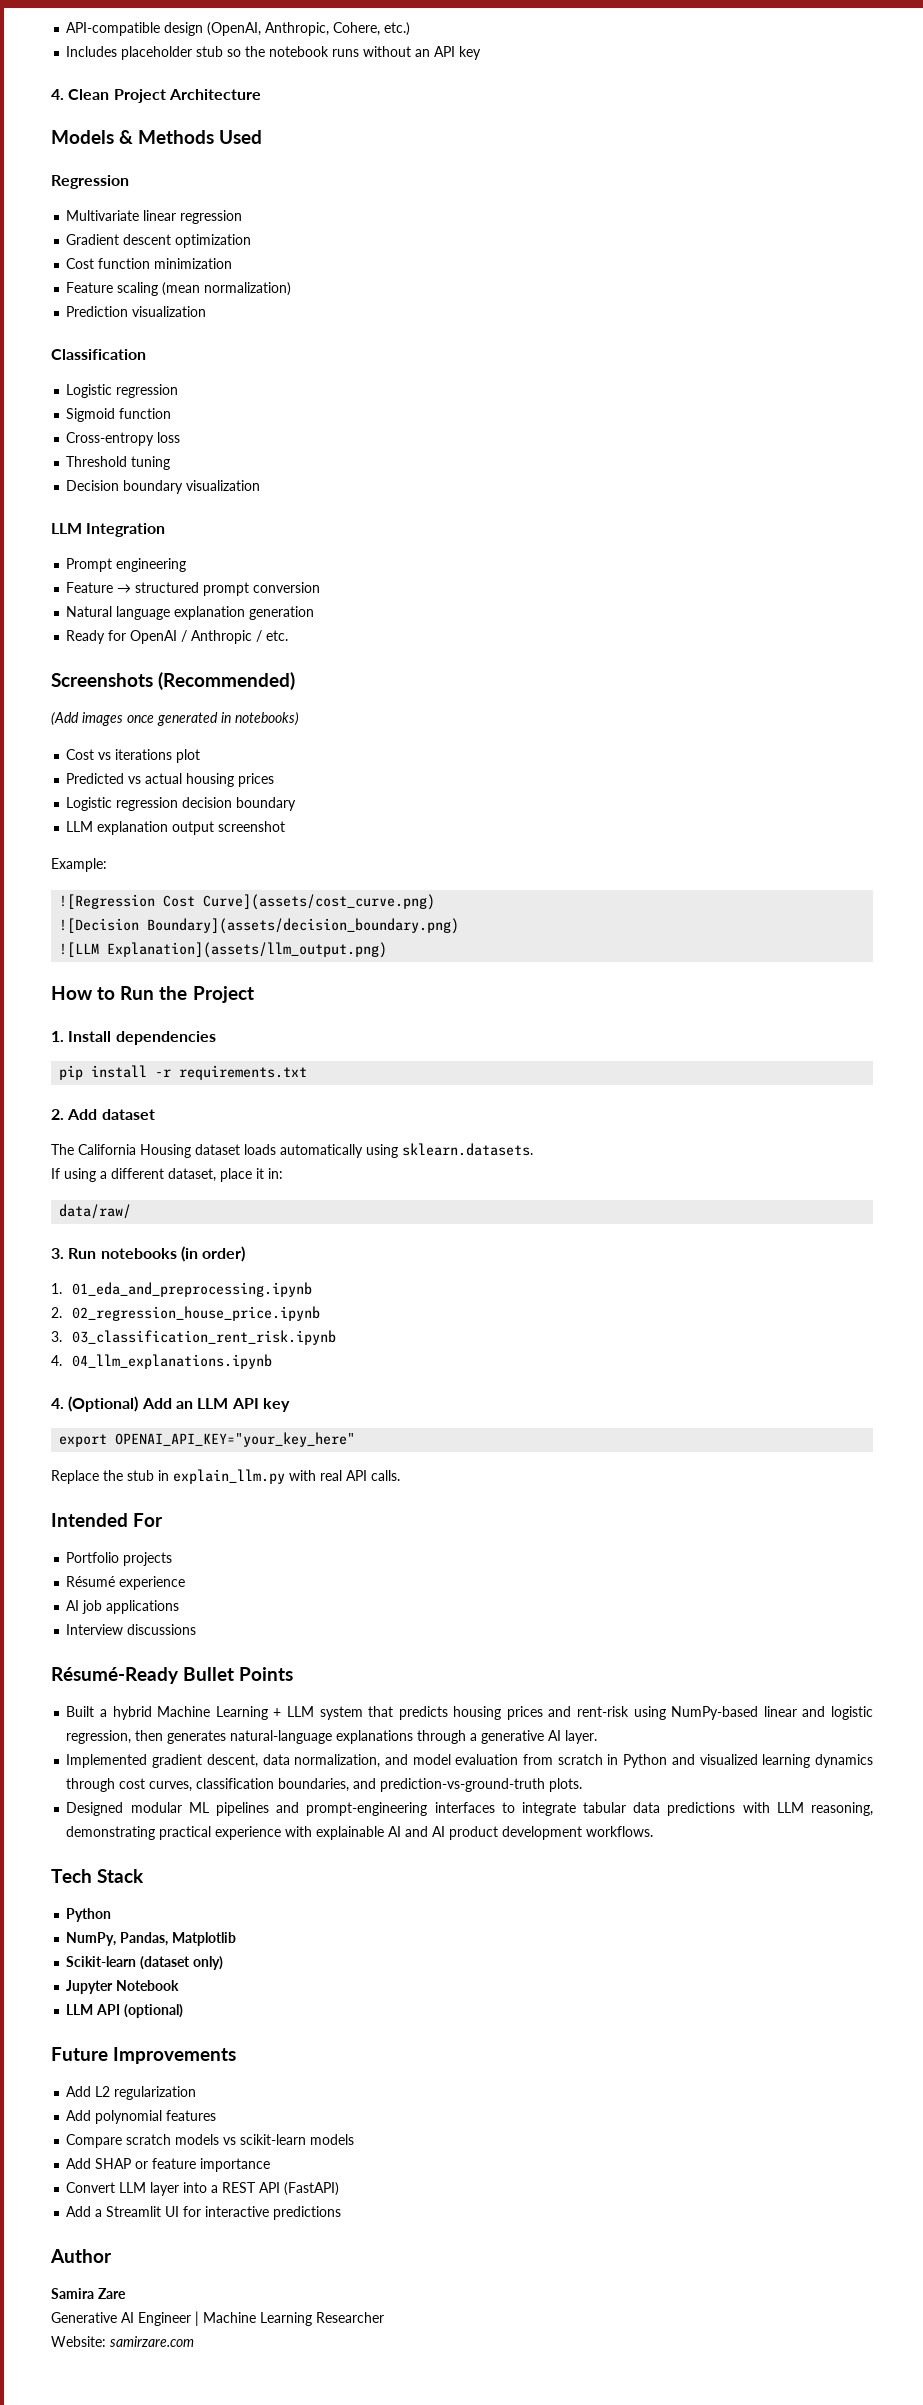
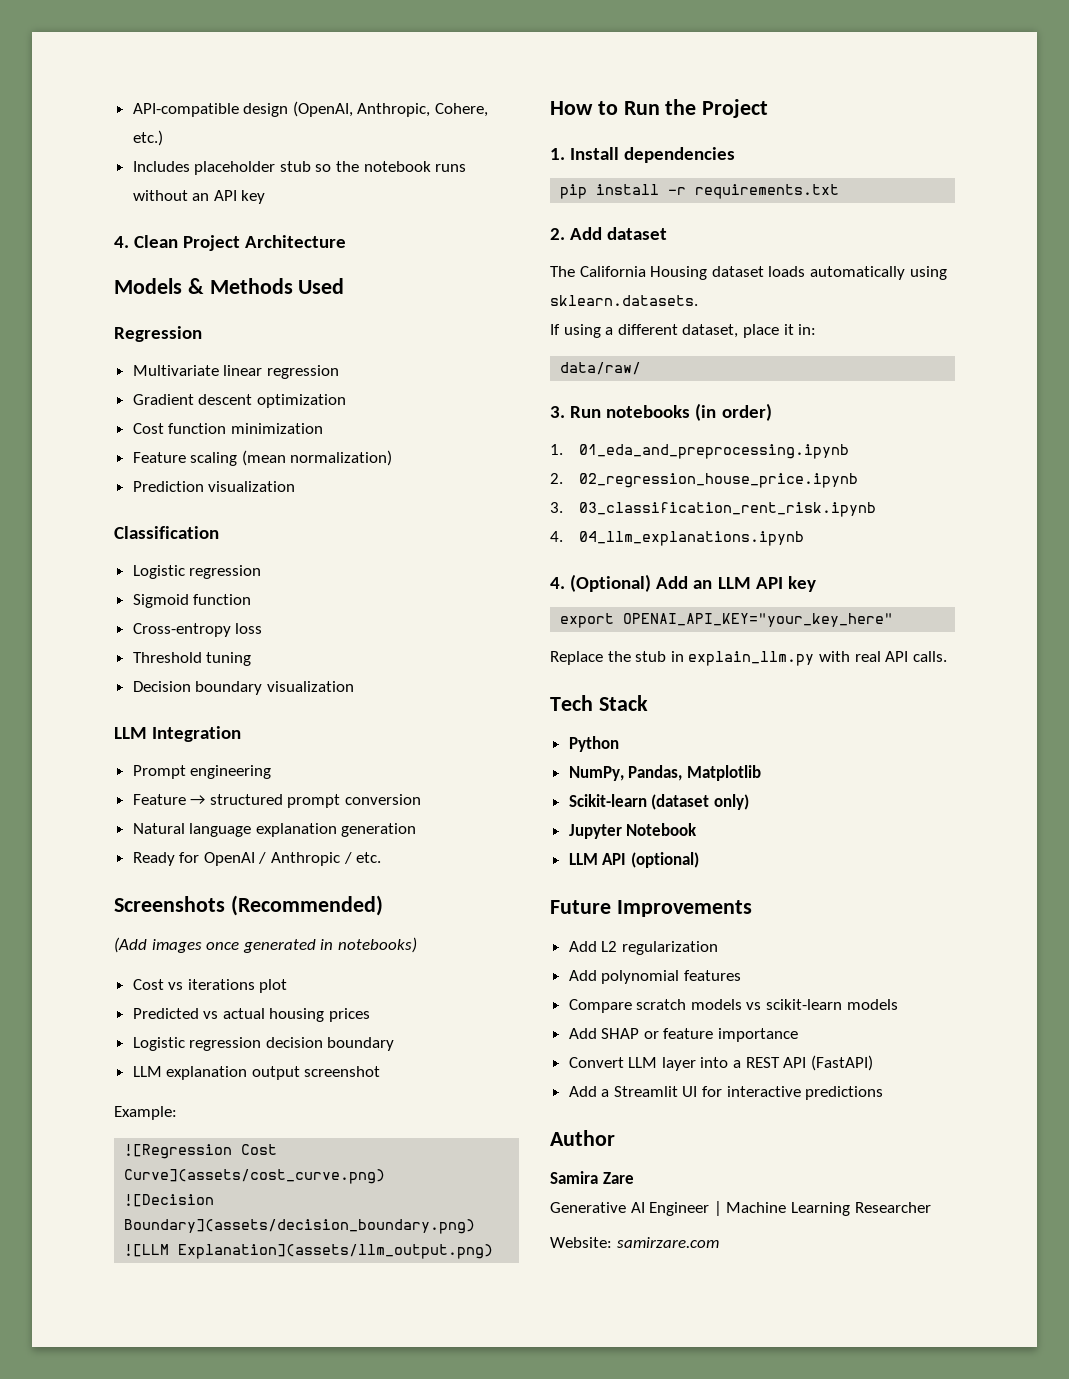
[51,1513,164,1527] [66,1552,173,1566] [66,1576,186,1590] [66,1600,180,1614] [66,1624,197,1635] [51,1667,294,1684] [66,1706,873,1720] [66,1730,598,1744] [66,1754,874,1768] [66,1778,583,1792] [66,1802,874,1816] [66,1826,654,1840] // Intended For // Portfolio projects // Résumé experience // AI job applications // Interview discussions // Résumé-Ready Bullet Points // Built a hybrid Machine Learning + LLM system that predicts housing prices and rent-risk using NumPy-based linear and logistic regression, then generates natural-language explanations through a generative AI layer. // Implemented gradient descent, data normalization, and model evaluation from scratch in Python and visualized learning dynamics through cost curves, classification boundaries, and prediction-vs-ground-truth plots. // Designed modular ML pipelines and prompt-engineering interfaces to integrate tabular data predictions with LLM reasoning, demonstrating practical experience with explainable AI and AI product development workflows. -> (947, 656) none

